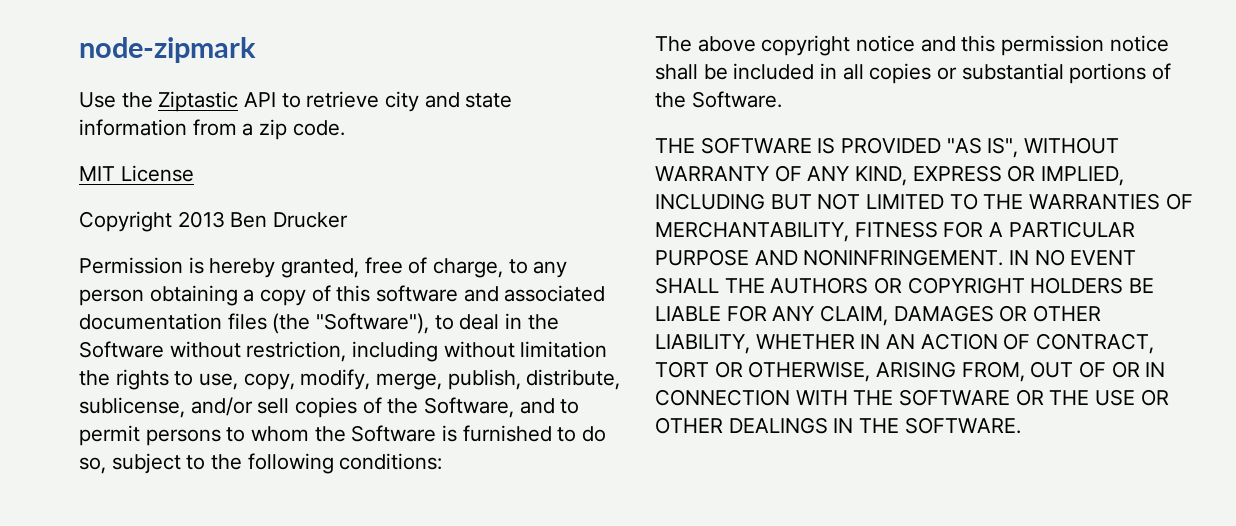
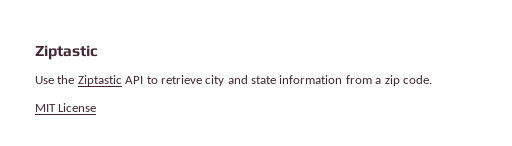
[79,37,256,63] node-zipmark -> [35,45,98,60] Ziptastic
[79,211,349,232] [79,257,568,278] [79,285,606,306] [79,313,559,334] [79,341,608,362] [79,369,621,390] [79,397,580,418] [79,425,607,446] [79,453,443,474] [655,35,1169,56] [655,63,1172,84] [655,91,782,108] [655,137,1120,158] [655,165,1125,186] [655,193,1193,210] [655,221,1135,242] [655,249,1137,266] [655,277,1155,294] [655,305,1102,326] [655,333,1155,354] [655,361,1166,382] [655,389,1169,406] [655,417,1021,434] // Copyright 2013 Ben Drucker // Permission is hereby granted, free of charge, to any person obtaining a copy of this software and associated documentation files (the "Software"), to deal in the Software without restriction, including without limitation the rights to use, copy, modify, merge, publish, distribute, sublicense, and/or sell copies of the Software, and to permit persons to whom the Software is furnished to do so, subject to the following conditions: // The above copyright notice and this permission notice shall be included in all copies or substantial portions of the Software. // THE SOFTWARE IS PROVIDED "AS IS", WITHOUT WARRANTY OF ANY KIND, EXPRESS OR IMPLIED, INCLUDING BUT NOT LIMITED TO THE WARRANTIES OF MERCHANTABILITY, FITNESS FOR A PARTICULAR PURPOSE AND NONINFRINGEMENT. IN NO EVENT SHALL THE AUTHORS OR COPYRIGHT HOLDERS BE LIABLE FOR ANY CLAIM, DAMAGES OR OTHER LIABILITY, WHETHER IN AN ACTION OF CONTRACT, TORT OR OTHERWISE, ARISING FROM, OUT OF OR IN CONNECTION WITH THE SOFTWARE OR THE USE OR OTHER DEALINGS IN THE SOFTWARE. -> (97, 107) none

